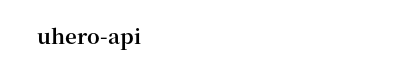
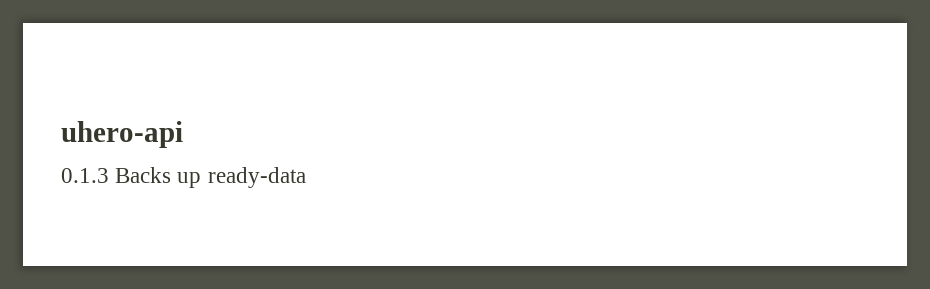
(141, 38) none -> [61,167,306,188] // 0.1.3 Backs up ready-data

